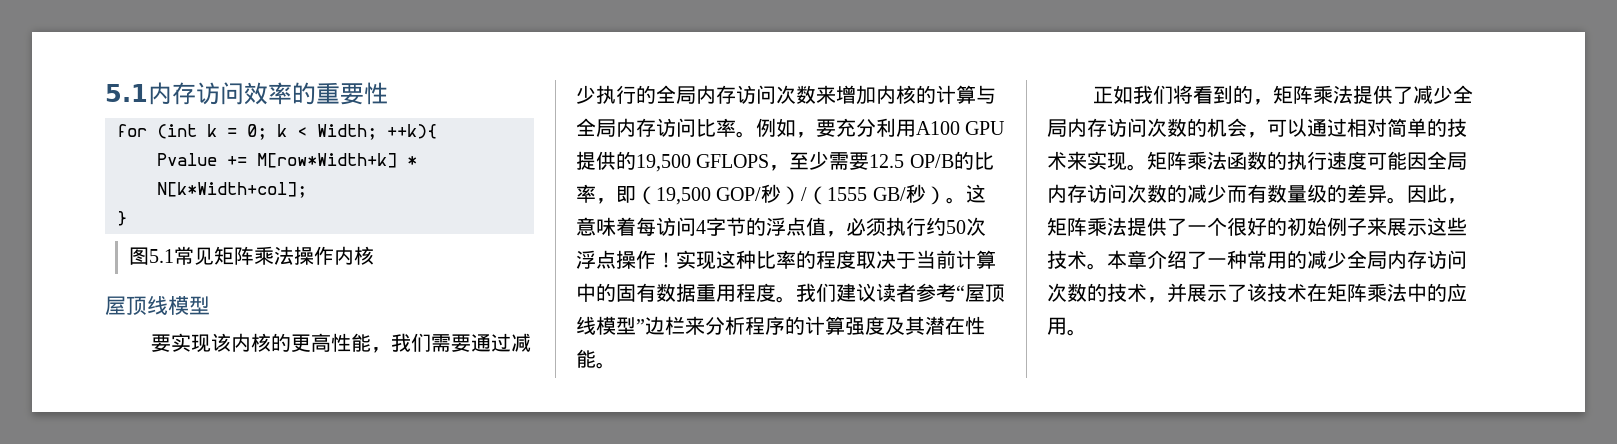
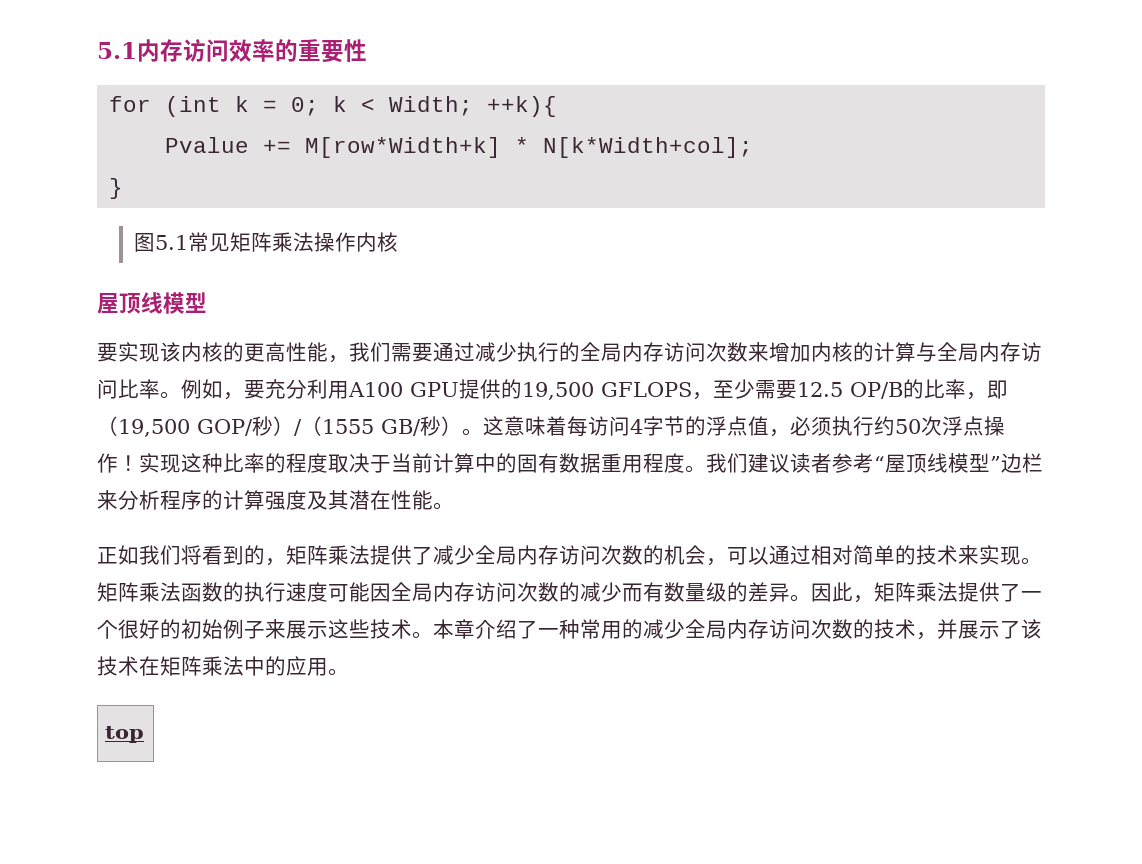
(1087, 332) none -> [105,726,145,743] // top

